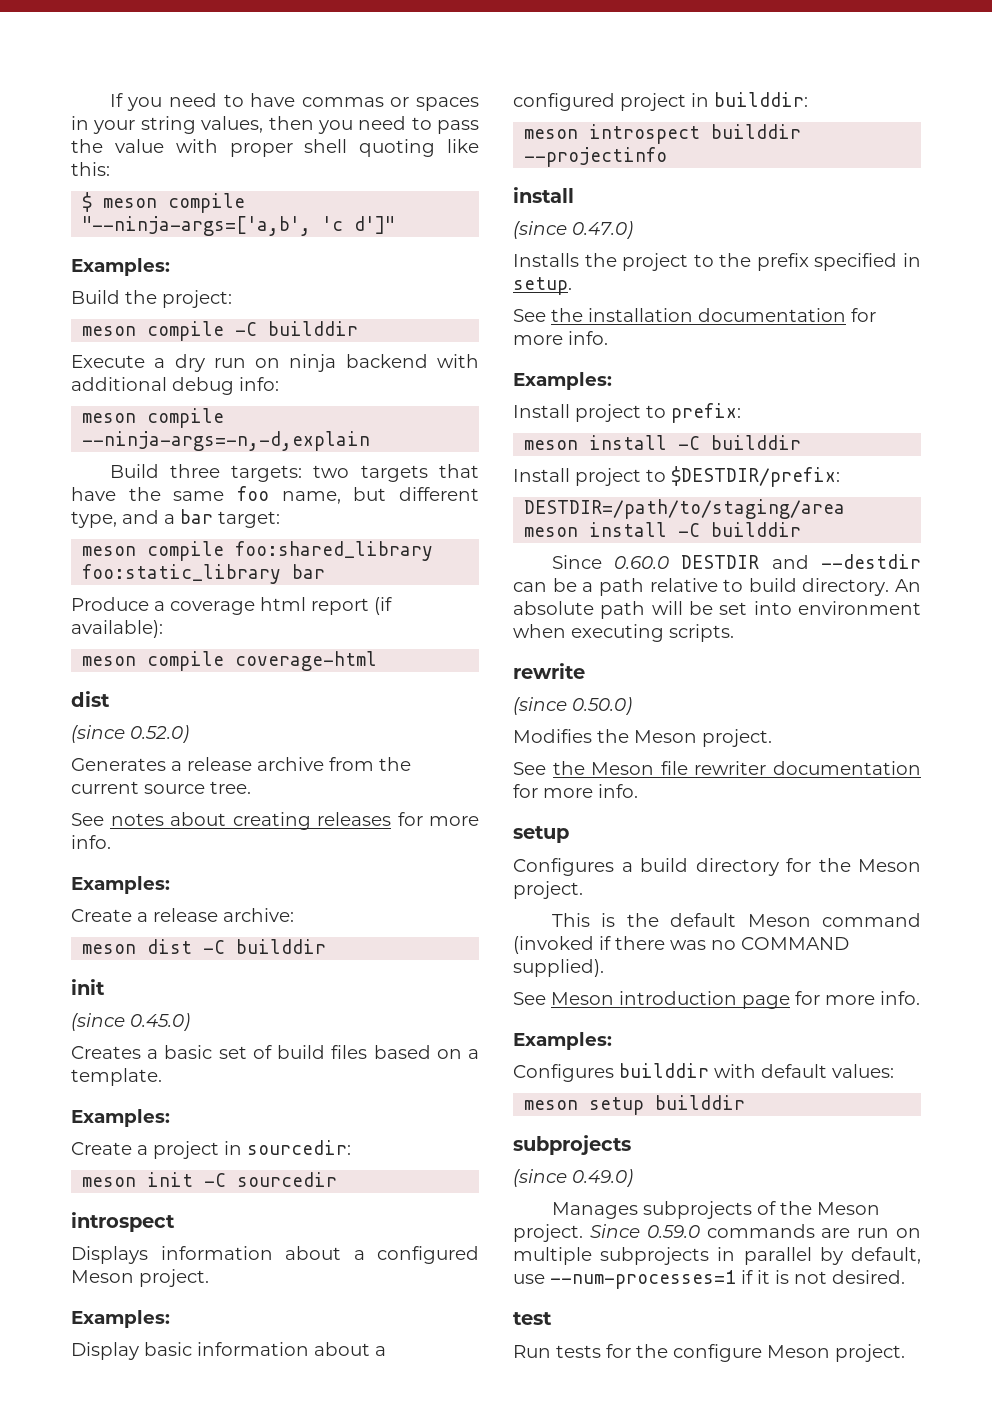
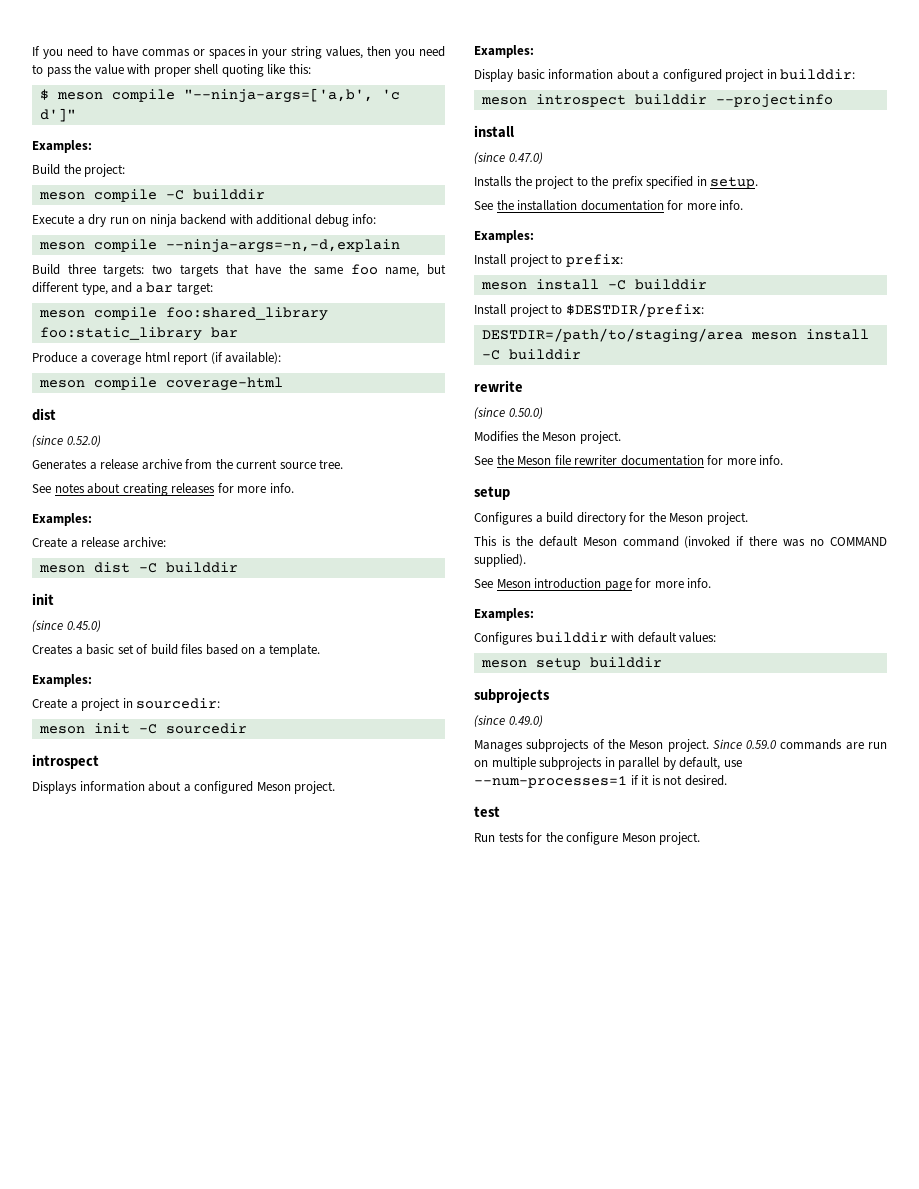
[551,554,921,569] [513,578,921,596] [513,601,921,619] [513,624,734,642] // Since 0.60.0 DESTDIR and --destdir can be a path relative to build directory. An absolute path will be set into environment when executing scripts. -> (581, 354) none

